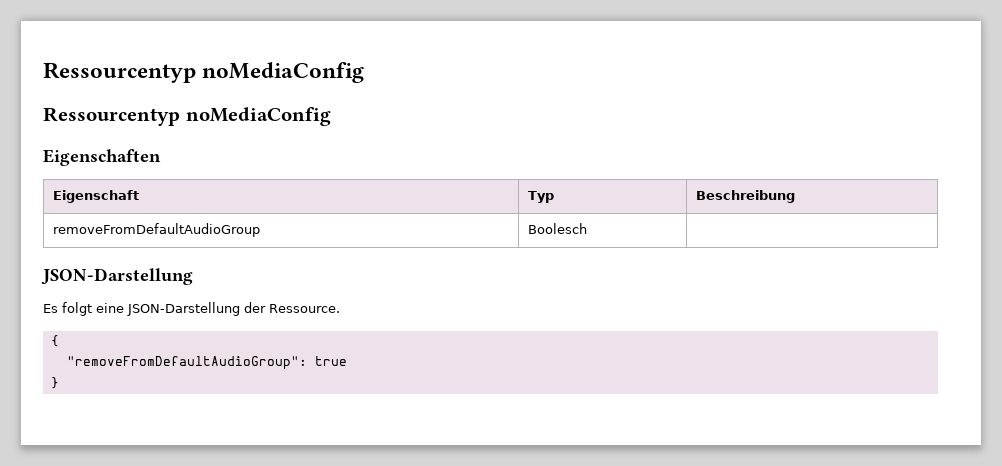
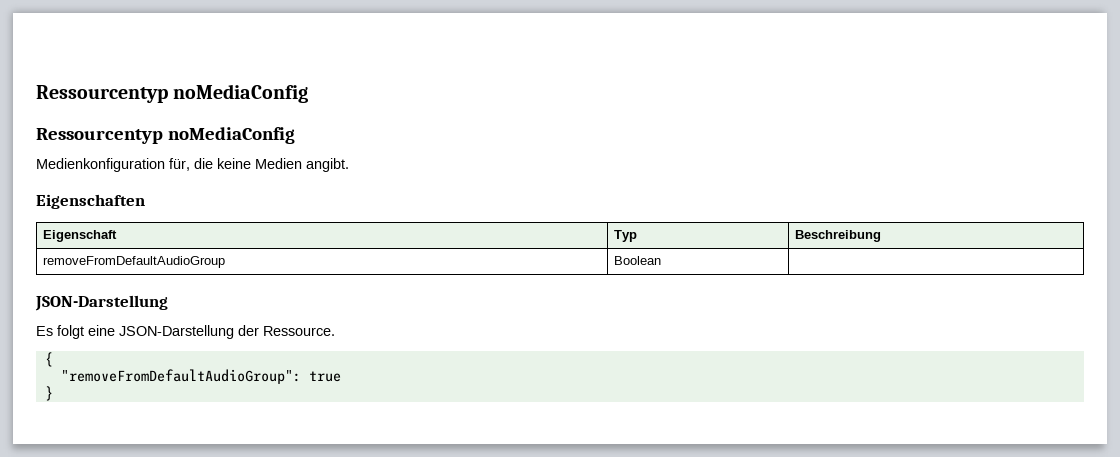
(331, 116) none -> [36,158,349,172] // Medienkonfiguration für, die keine Medien angibt.
[528,223,588,234] Boolesch -> [614,256,662,265] Boolean

